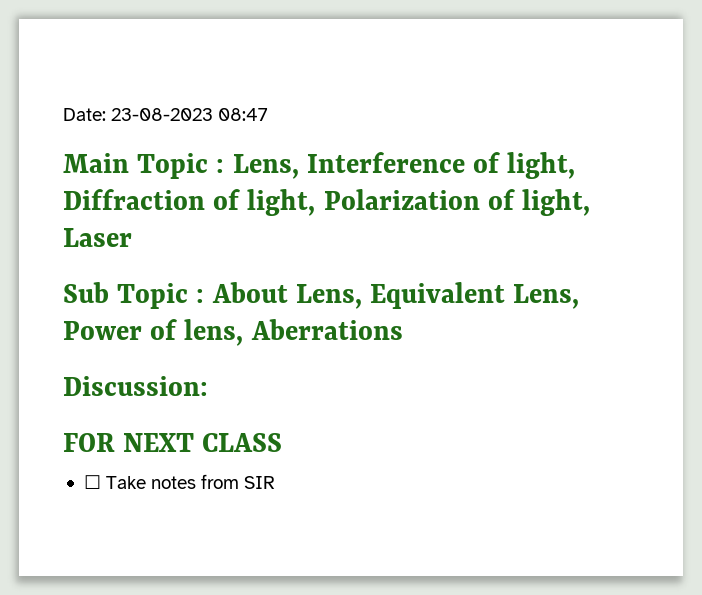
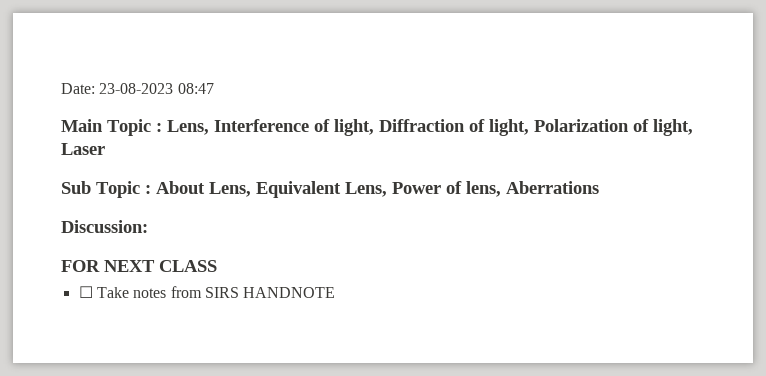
[244,476,276,489] SIR -> [204,287,336,298] SIRS HANDNOTE

